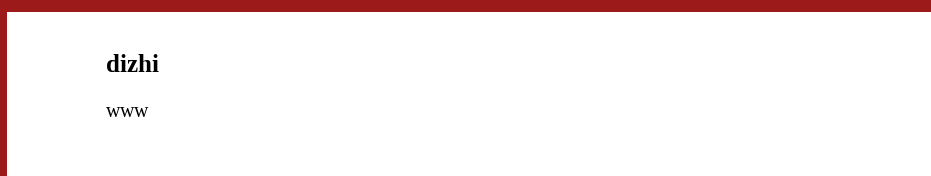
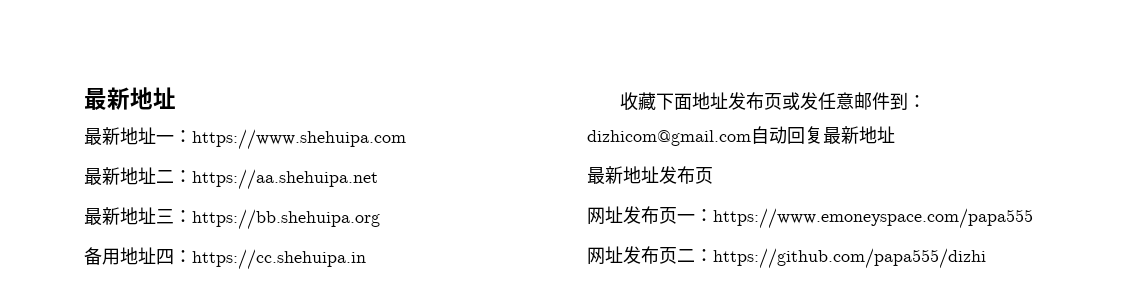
[106,54,159,72] [106,107,149,117] dizhi // www -> [84,87,176,110] [84,127,406,150] [84,167,378,190] [84,207,380,230] [84,247,366,270] [620,92,927,111] [587,126,895,146] [587,166,713,184] [587,206,1033,229] [587,246,986,269] 最新地址 // 最新地址一：https://www.shehuipa.com // 最新地址二：https://aa.shehuipa.net // 最新地址三：https://bb.shehuipa.org // 备用地址四：https://cc.shehuipa.in // 收藏下面地址发布页或发任意邮件到：dizhicom@gmail.com自动回复最新地址 // 最新地址发布页 // 网址发布页一：https://www.emoneyspace.com/papa555 // 网址发布页二：https://github.com/papa555/dizhi

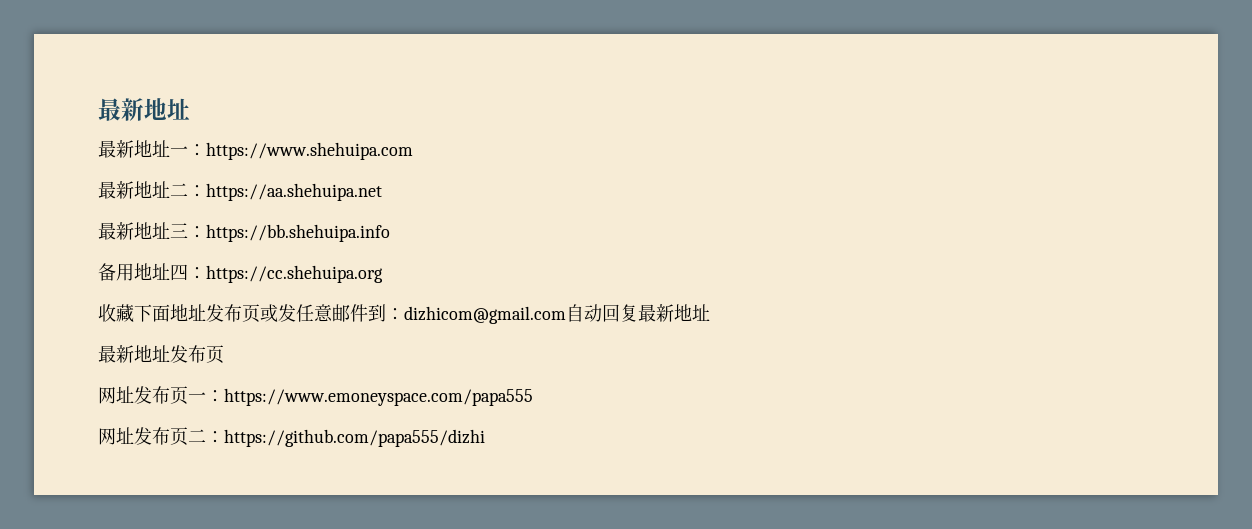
[192,209,380,230] https://bb.shehuipa.org -> [206,224,390,242] https://bb.shehuipa.info
[192,249,366,270] https://cc.shehuipa.in -> [206,265,383,283] https://cc.shehuipa.org

